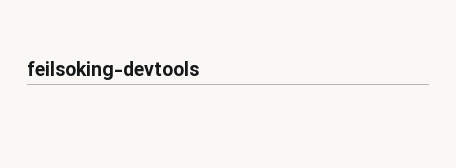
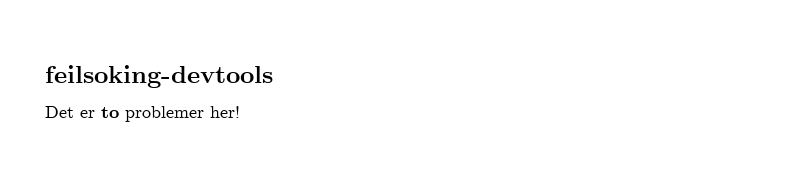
(199, 70) none -> [45,106,240,122] // Det er to problemer her!

